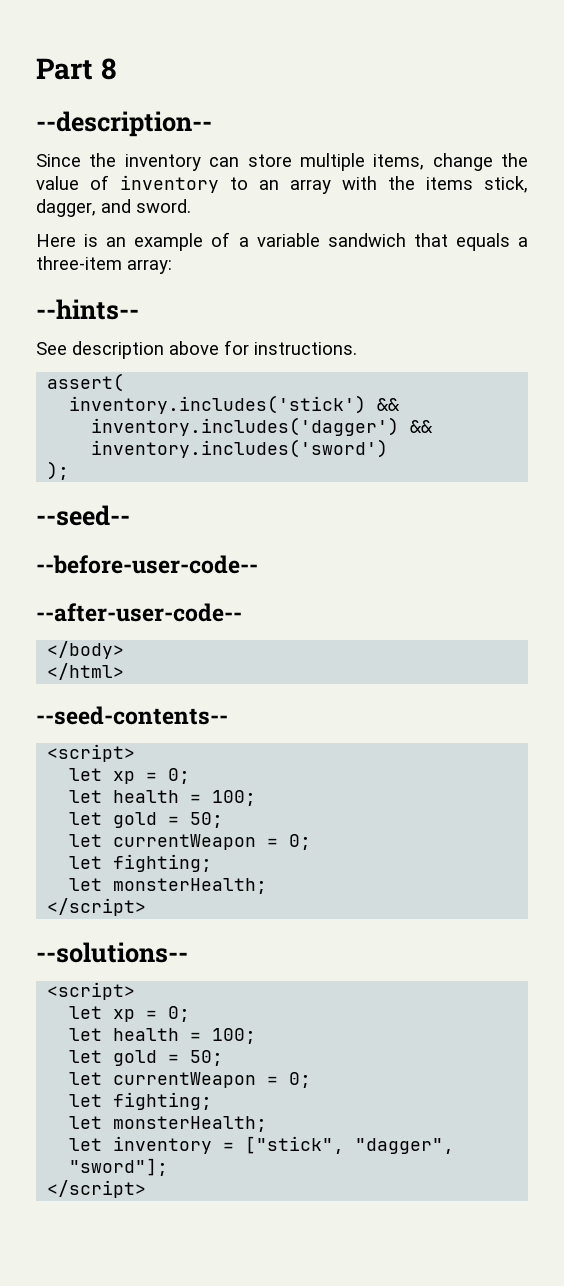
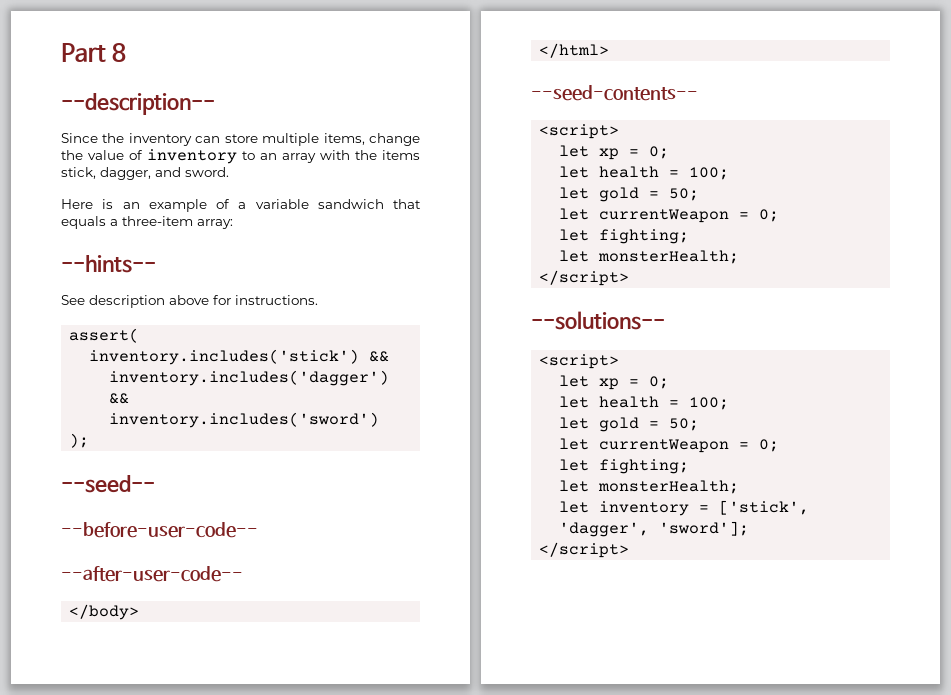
[245,1136,455,1154] [69,1158,169,1176] ["stick", "dagger", "sword"]; -> [719,500,810,515] [559,521,750,537] ['stick', 'dagger', 'sword'];

